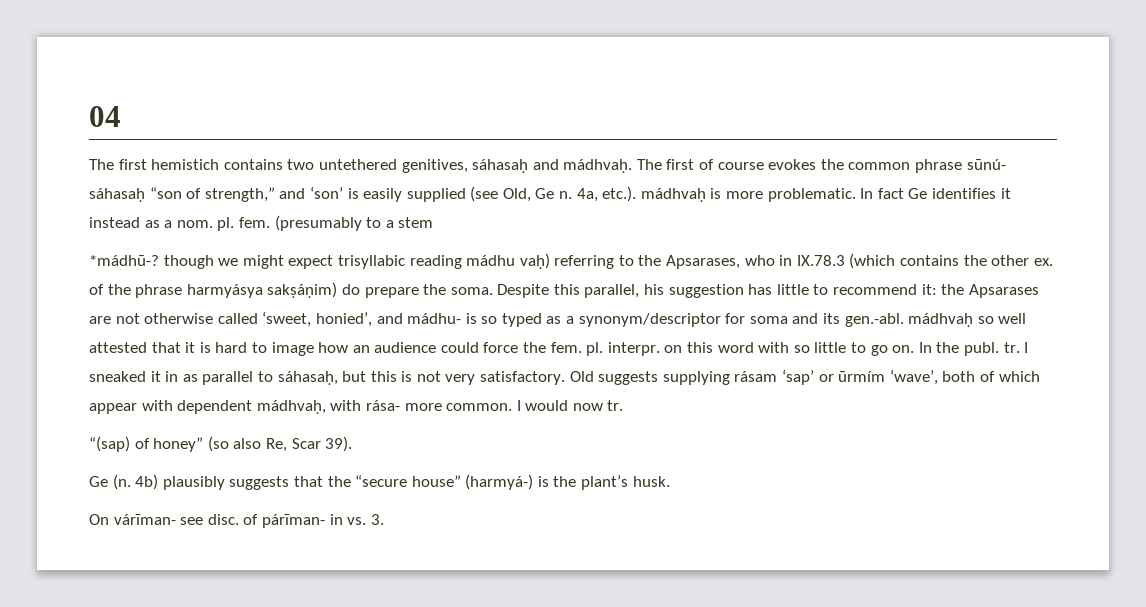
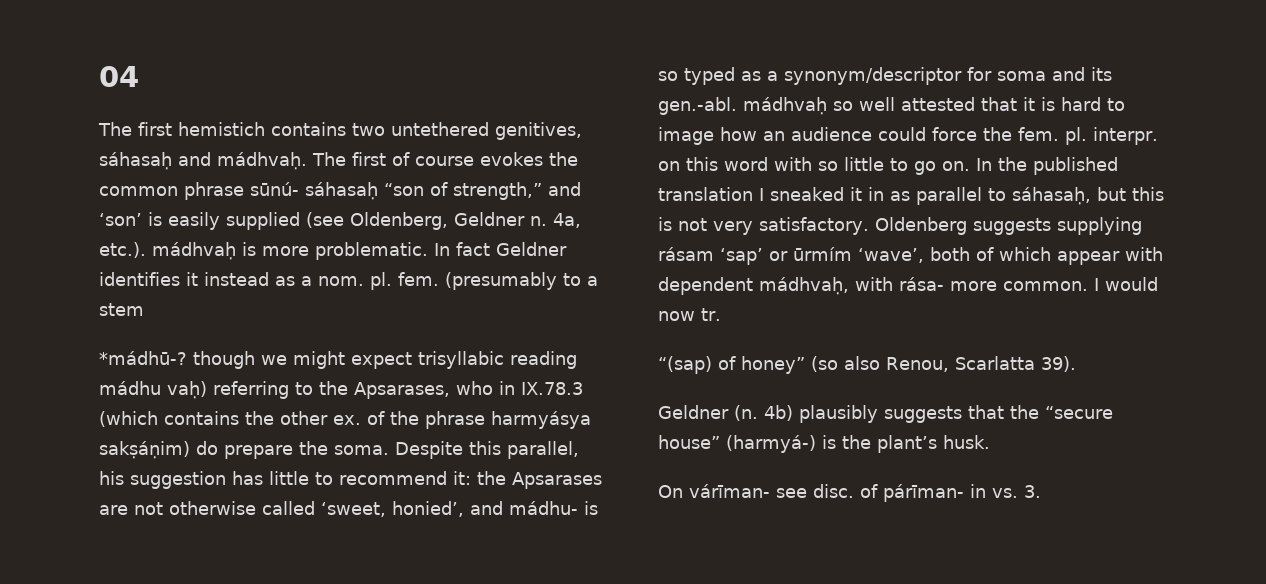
[502,188,555,202] Old, Ge -> [350,212,525,230] Oldenberg, Geldner
[908,188,928,199] Ge -> [496,242,567,256] Geldner
[963,342,1020,356] publ. tr. -> [1033,157,1118,175] [658,187,753,201] published translation
[569,371,594,382] Old -> [874,217,967,235] Oldenberg
[265,438,321,452] Re, Scar -> [886,356,1035,372] Renou, Scarlatta
[89,476,108,487] Ge -> [658,405,729,419] Geldner

